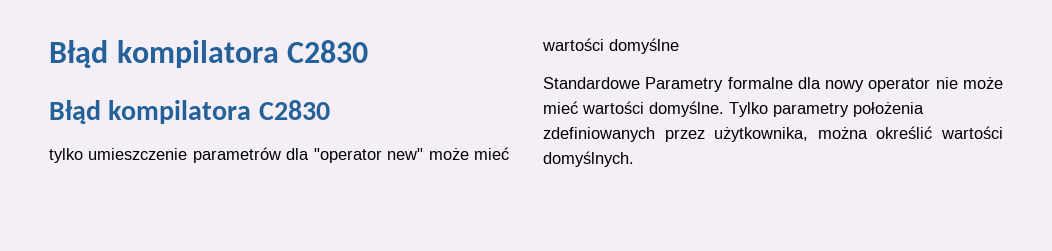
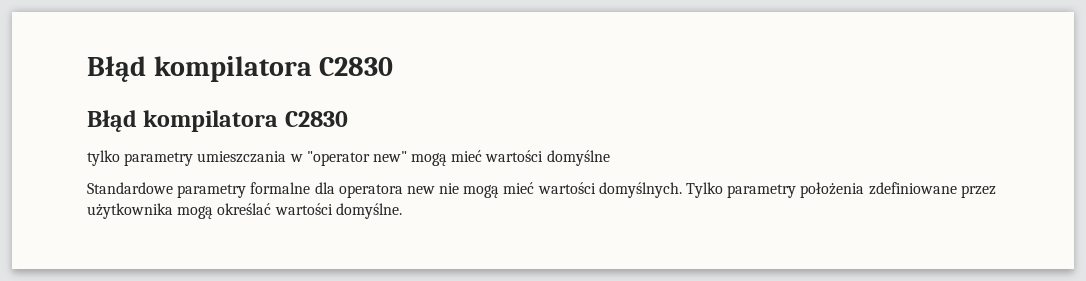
[88,147,310,163] umieszczenie parametrów dla -> [124,151,303,166] parametry umieszczania w
[428,148,469,160] może -> [411,153,448,166] mogą
[645,77,724,92] Parametry -> [177,184,247,198] parametry
[825,77,1003,92] [543,101,724,117] nowy operator nie może mieć wartości domyślne. -> [338,182,682,198] operatora new nie mogą mieć wartości domyślnych.
[543,126,1003,142] [543,151,634,167] zdefiniowanych przez użytkownika, można określić wartości domyślnych. -> [868,182,996,198] [87,203,402,219] zdefiniowane przez użytkownika mogą określać wartości domyślne.

